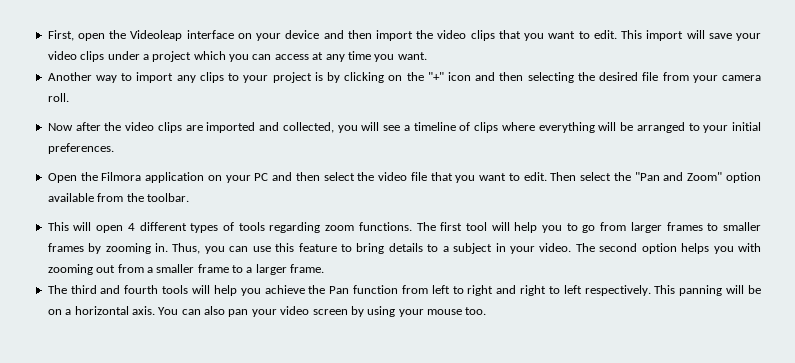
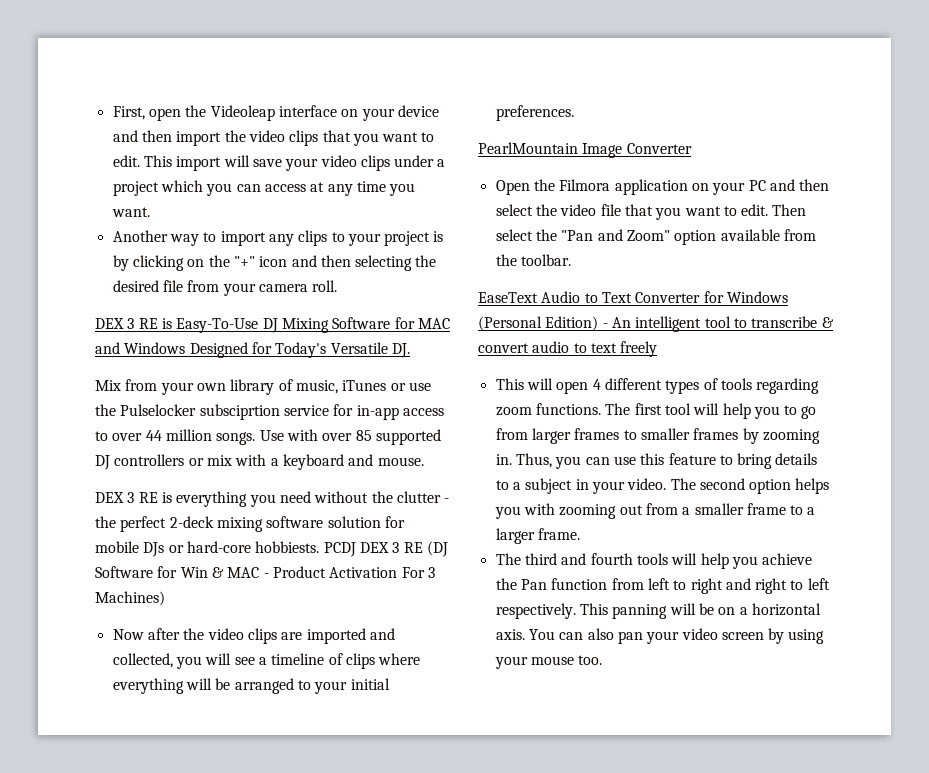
(69, 97) none -> [95,317,450,333] [95,342,410,358] [95,379,431,395] [95,404,444,420] [95,429,441,445] [95,454,424,470] [95,491,450,507] [95,516,405,532] [95,541,448,557] [95,566,435,578] [95,591,165,606] // DEX 3 RE is Easy-To-Use DJ Mixing Software for MAC and Windows Designed for Today's Versatile DJ. // Mix from your own library of music, iTunes or use the Pulselocker subsciprtion service for in-app access to over 44 million songs. Use with over 85 supported DJ controllers or mix with a keyboard and mouse. // DEX 3 RE is everything you need without the clutter - the perfect 2-deck mixing software solution for mobile DJs or hard-core hobbiests. PCDJ DEX 3 RE (DJ Software for Win & MAC - Product Activation For 3 Machines)
(114, 148) none -> [478,142,692,158] // PearlMountain Image Converter
(189, 197) none -> [478,291,788,303] [478,316,834,332] [478,341,658,357] // EaseText Audio to Text Converter for Windows (Personal Edition) - An intelligent tool to transcribe & convert audio to text freely

